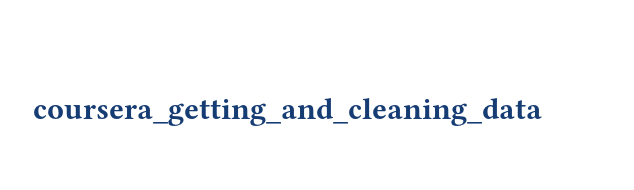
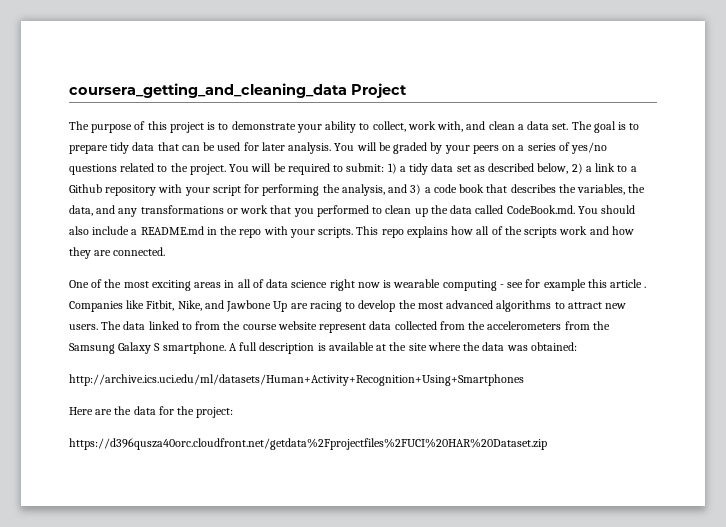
(542, 112) none -> [351,83,407,98] [69,121,640,133] [69,142,608,154] [69,163,637,175] [69,184,646,196] [69,205,636,217] [69,226,634,238] [69,247,166,259] [69,279,647,291] [69,300,627,312] [69,321,610,333] [69,342,577,354] [69,374,524,386] [69,406,234,418] [69,438,547,450] Project // The purpose of this project is to demonstrate your ability to collect, work with, and clean a data set. The goal is to prepare tidy data that can be used for later analysis. You will be graded by your peers on a series of yes/no questions related to the project. You will be required to submit: 1) a tidy data set as described below, 2) a link to a Github repository with your script for performing the analysis, and 3) a code book that describes the variables, the data, and any transformations or work that you performed to clean up the data called CodeBook.md. You should also include a README.md in the repo with your scripts. This repo explains how all of the scripts work and how they are connected. // One of the most exciting areas in all of data science right now is wearable computing - see for example this article . Companies like Fitbit, Nike, and Jawbone Up are racing to develop the most advanced algorithms to attract new users. The data linked to from the course website represent data collected from the accelerometers from the Samsung Galaxy S smartphone. A full description is available at the site where the data was obtained: // http://archive.ics.uci.edu/ml/datasets/Human+Activity+Recognition+Using+Smartphones // Here are the data for the project: // https://d396qusza40orc.cloudfront.net/getdata%2Fprojectfiles%2FUCI%20HAR%20Dataset.zip

